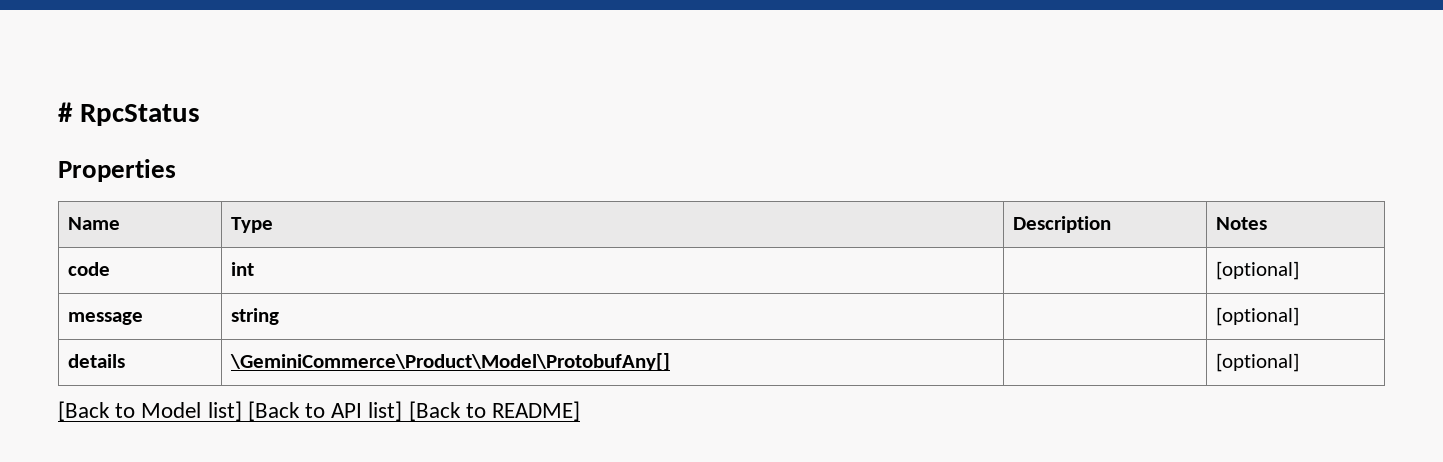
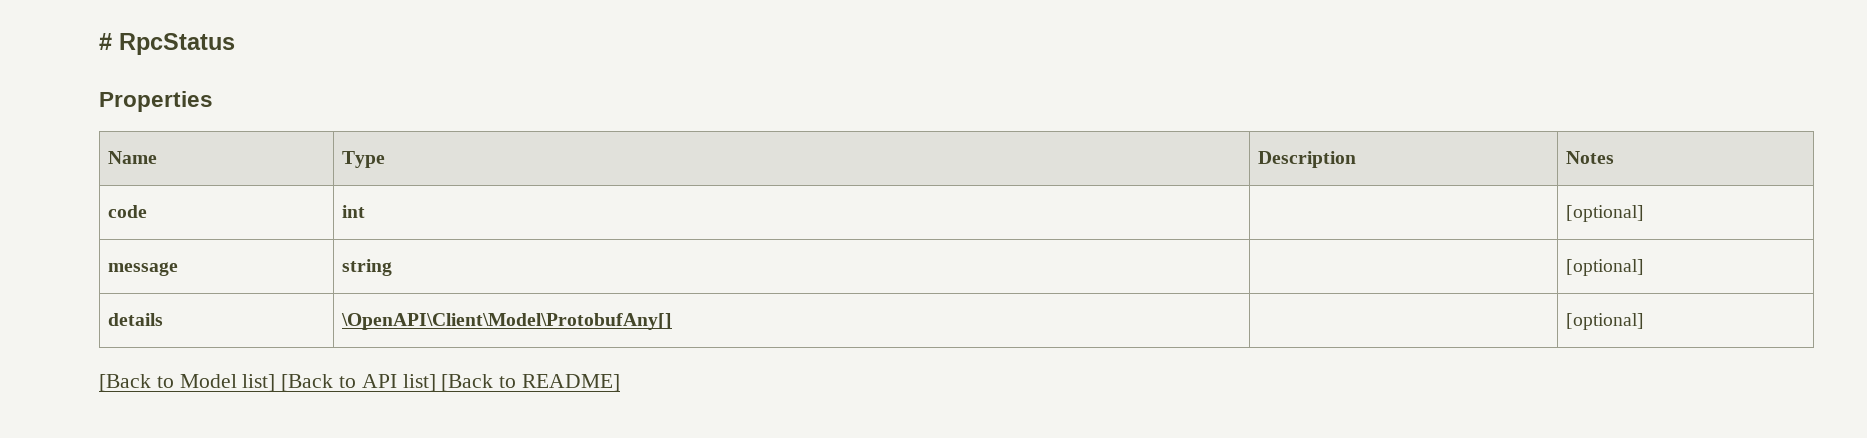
[230,353,671,371] \GeminiCommerce\Product\Model\ProtobufAny[] -> [341,313,673,330] \OpenAPI\Client\Model\ProtobufAny[]

